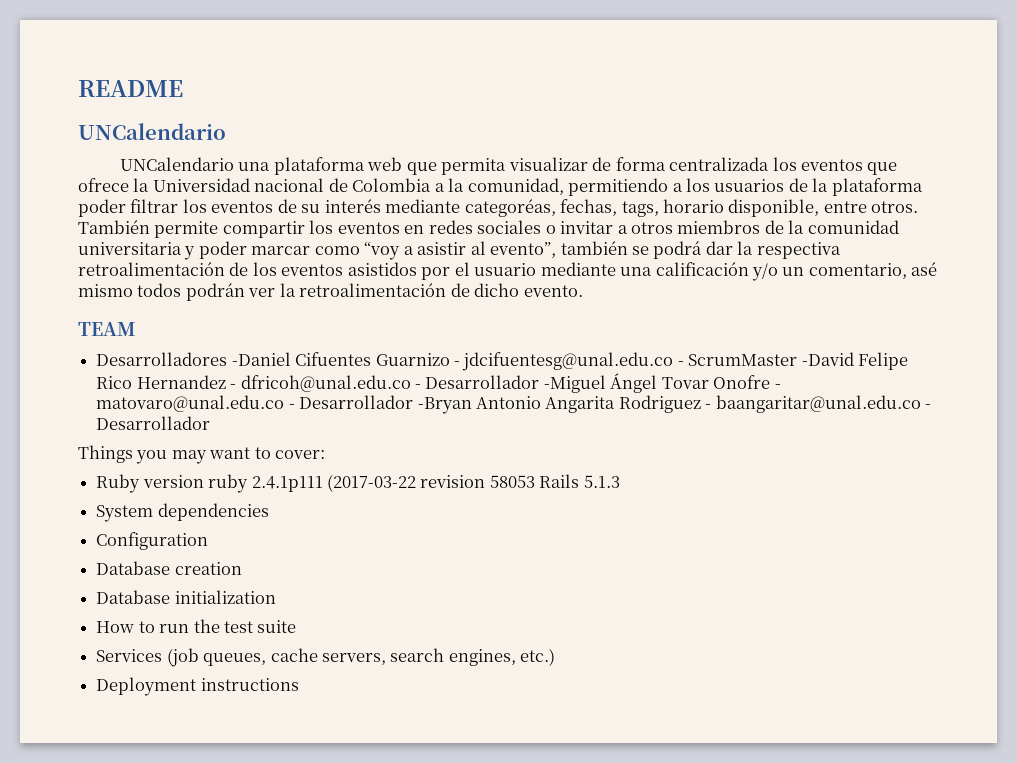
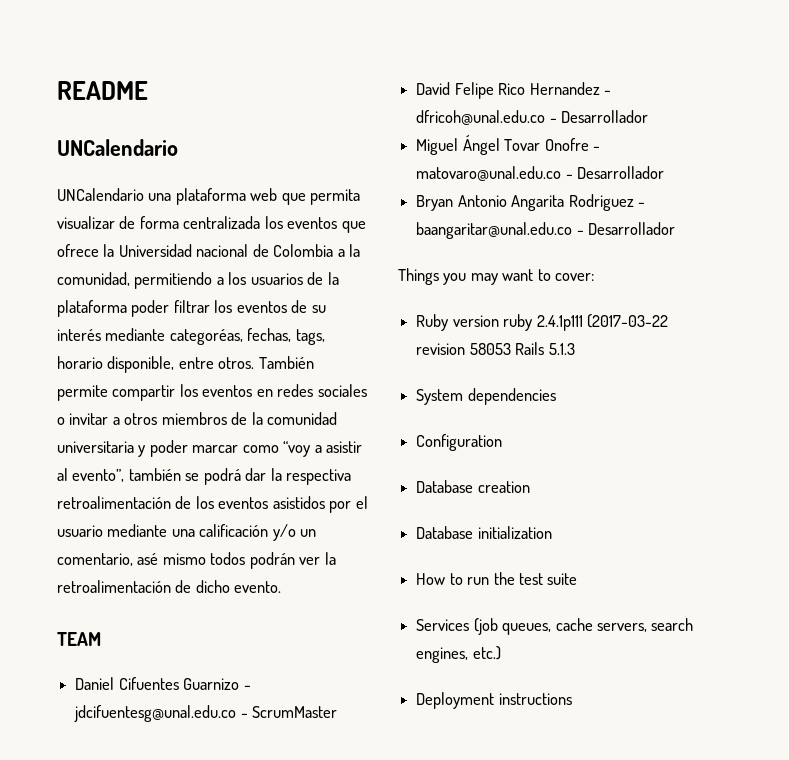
[96,352,291,366] Desarrolladores -Daniel -> [75,677,115,690] Daniel
[801,352,854,366] -David -> [416,82,451,95] // David
[543,375,606,393] -Miguel -> [416,138,459,155] // Miguel
[417,397,472,414] -Bryan -> [416,195,454,211] // Bryan

